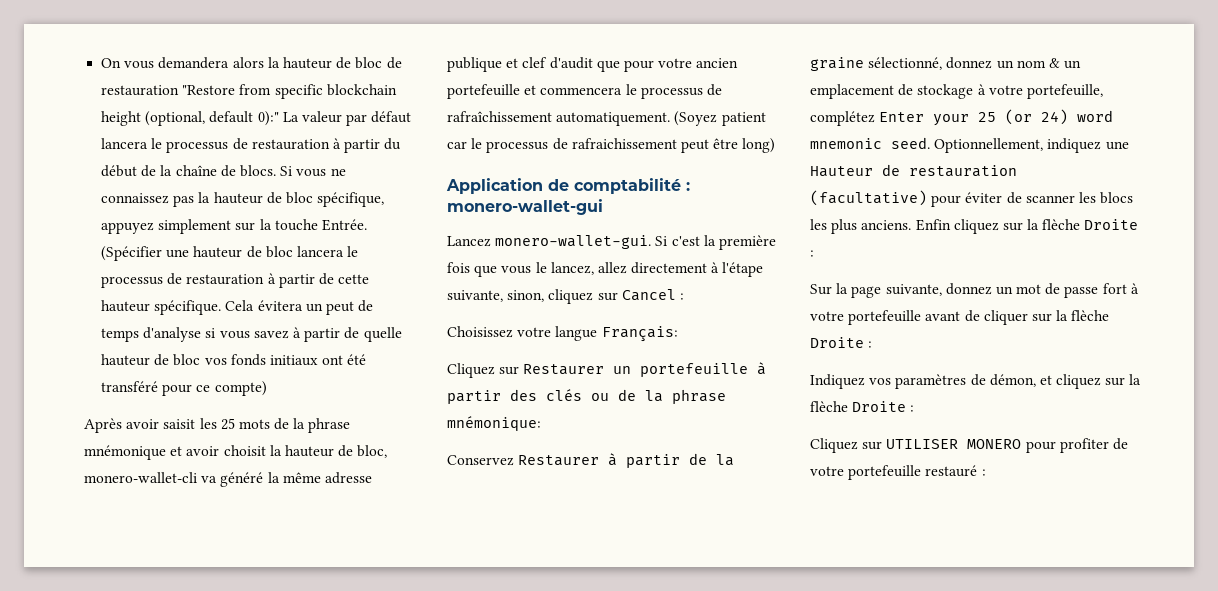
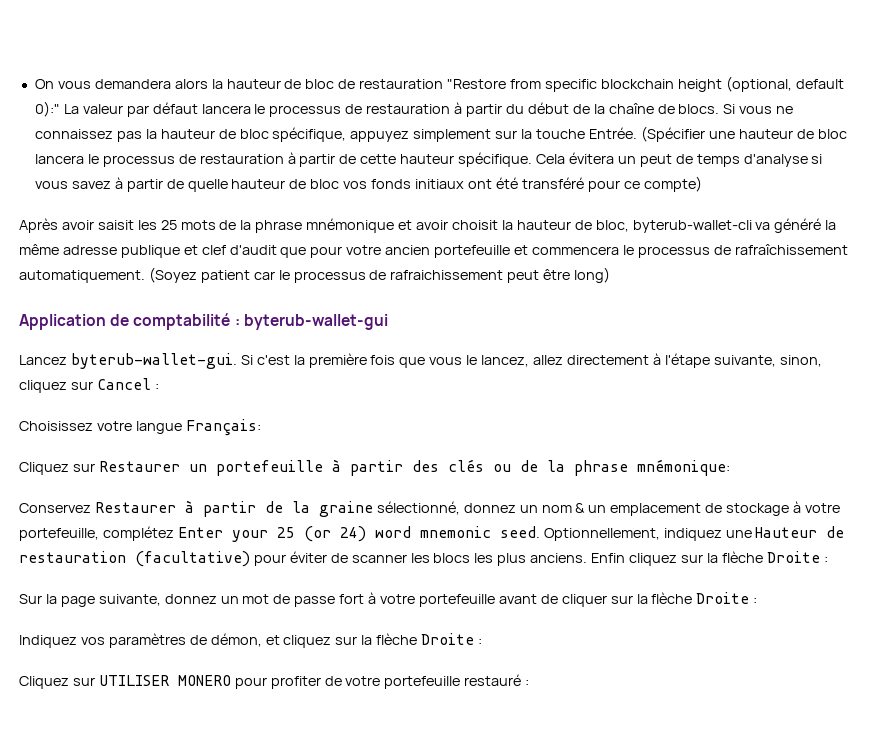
[84,472,197,483] monero-wallet-cli -> [632,220,752,233] byterub-wallet-cli
[447,199,603,215] monero-wallet-gui -> [243,314,388,330] byterub-wallet-gui
[495,235,652,249] monero-wallet-gui. -> [70,353,237,369] byterub-wallet-gui.

